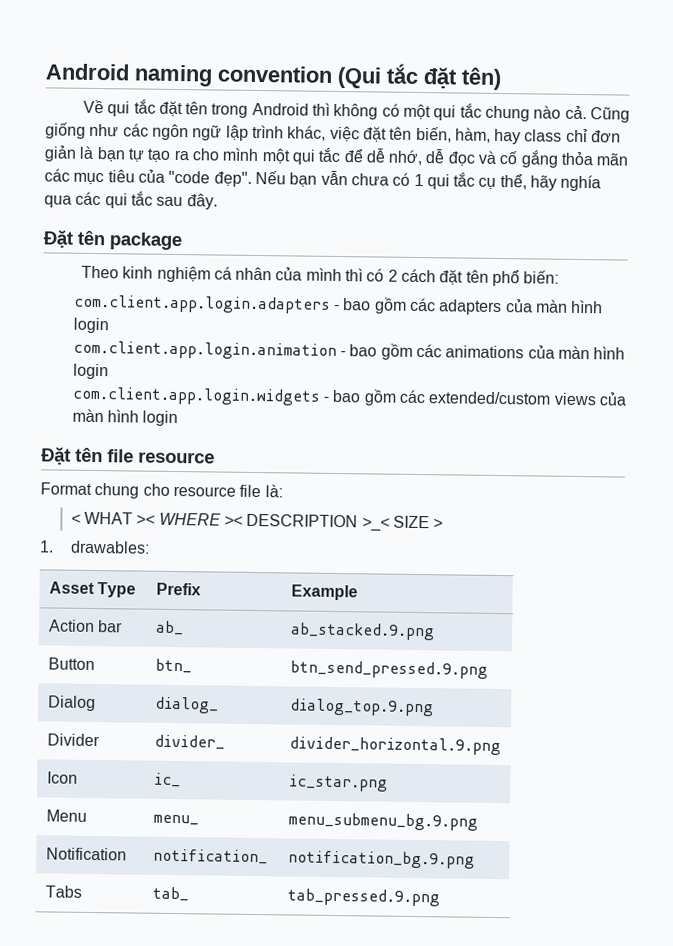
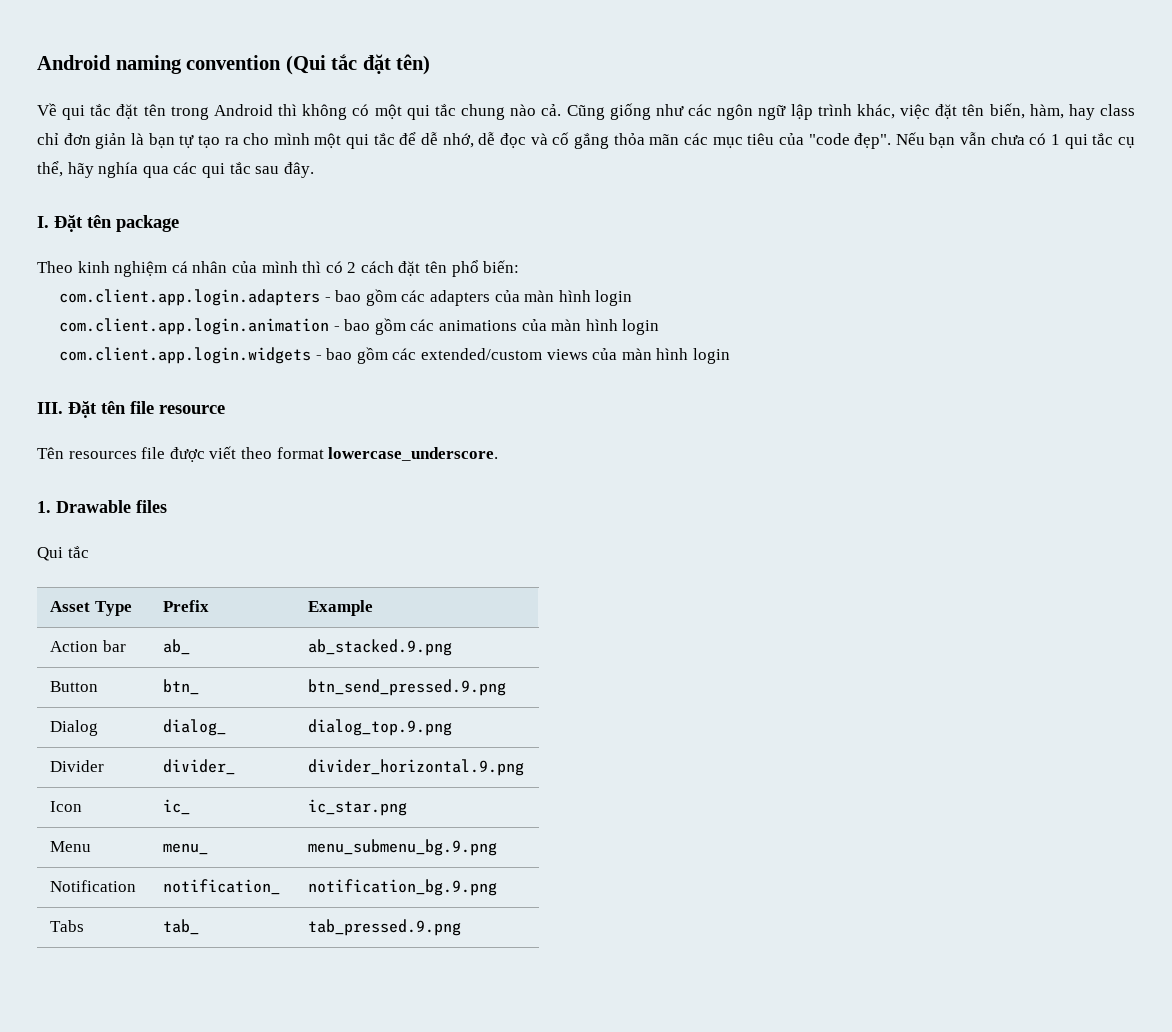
(218, 201) none -> [37,216,49,228] I.
(179, 418) none -> [37,402,63,414] III.
[40,482,283,499] [70,511,444,532] [39,540,150,554] Format chung cho resource file là: // < WHAT >< WHERE >< DESCRIPTION >_< SIZE > // 1. drawables: -> [37,446,499,462] [37,500,167,513] [37,546,89,561] Tên resources file được viết theo format lowercase_underscore. // 1. Drawable files // Qui tắc

